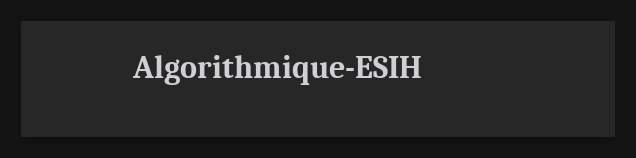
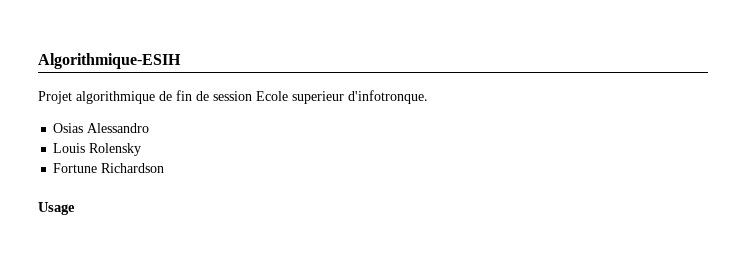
(422, 70) none -> [38,90,428,104] [53,123,150,133] [53,143,142,156] [53,163,165,173] [38,202,75,215] // Projet algorithmique de fin de session Ecole superieur d'infotronque. // Osias Alessandro // Louis Rolensky // Fortune Richardson // Usage

